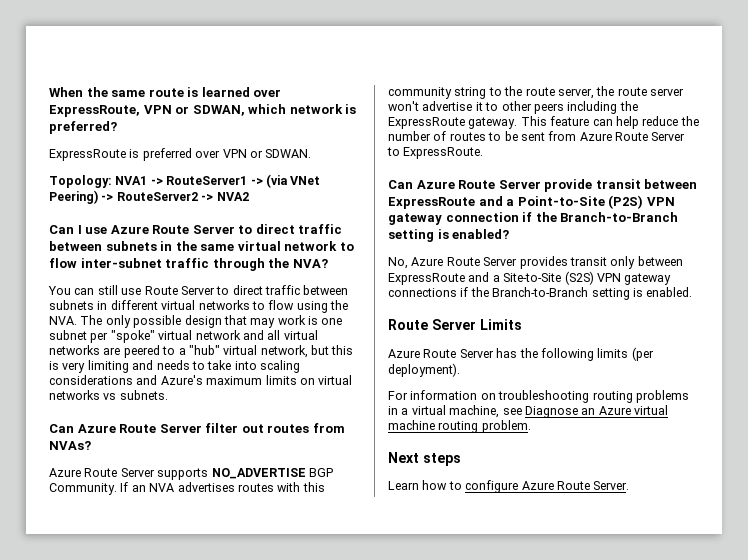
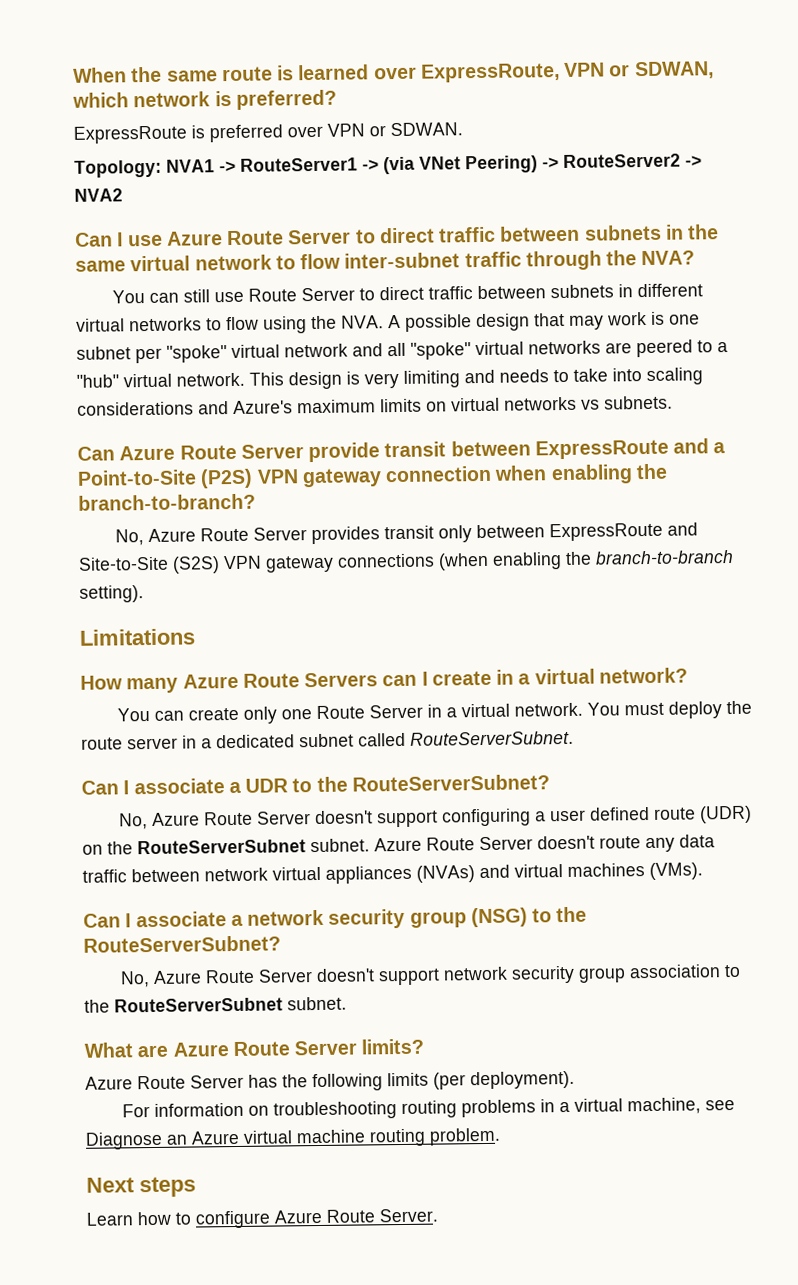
[80,315,131,328] The only -> [388,314,401,329] A
(281, 335) none -> [410,342,471,360] "spoke"
[260,345,354,358] network, but this -> [176,371,342,390] network. This design
[49,423,345,433] [49,441,91,450] [49,468,333,480] [49,482,325,495] [388,86,684,99] [388,101,638,114] [388,116,699,129] [388,131,686,141] [387,147,484,159] // Can Azure Route Server filter out routes from NVAs? // Azure Route Server supports NO_ADVERTISE BGP Community. If an NVA advertises routes with this community string to the route server, the route server won't advertise it to other peers including the ExpressRoute gateway. This feature can help reduce the number of routes to be sent from Azure Route Server to ExpressRoute. -> (673, 402) none
[522,212,679,222] [388,229,510,242] if the Branch-to-Branch setting is enabled? -> [494,463,668,485] [78,493,256,511] when enabling the branch-to-branch?
[492,275,500,282] a -> (699, 529) none
[460,287,693,300] [388,319,522,330] if the Branch-to-Branch setting is enabled. // Route Server Limits -> [438,549,734,571] [79,585,144,603] [79,628,196,646] [80,667,688,694] [117,700,753,724] [81,730,574,750] [81,774,550,795] [119,805,753,830] [82,834,715,855] [82,862,703,884] [83,906,588,929] [83,935,281,953] [120,964,742,988] [84,996,347,1013] [84,1038,425,1058] (when enabling the branch-to-branch setting). // Limitations // How many Azure Route Servers can I create in a virtual network? // You can create only one Route Server in a virtual network. You must deploy the route server in a dedicated subnet called RouteServerSubnet. // Can I associate a UDR to the RouteServerSubnet? // No, Azure Route Server doesn't support configuring a user defined route (UDR) on the RouteServerSubnet subnet. Azure Route Server doesn't route any data traffic between network virtual appliances (NVAs) and virtual machines (VMs). // Can I associate a network security group (NSG) to the RouteServerSubnet? // No, Azure Route Server doesn't support network security group association to the RouteServerSubnet subnet. // What are Azure Route Server limits?

